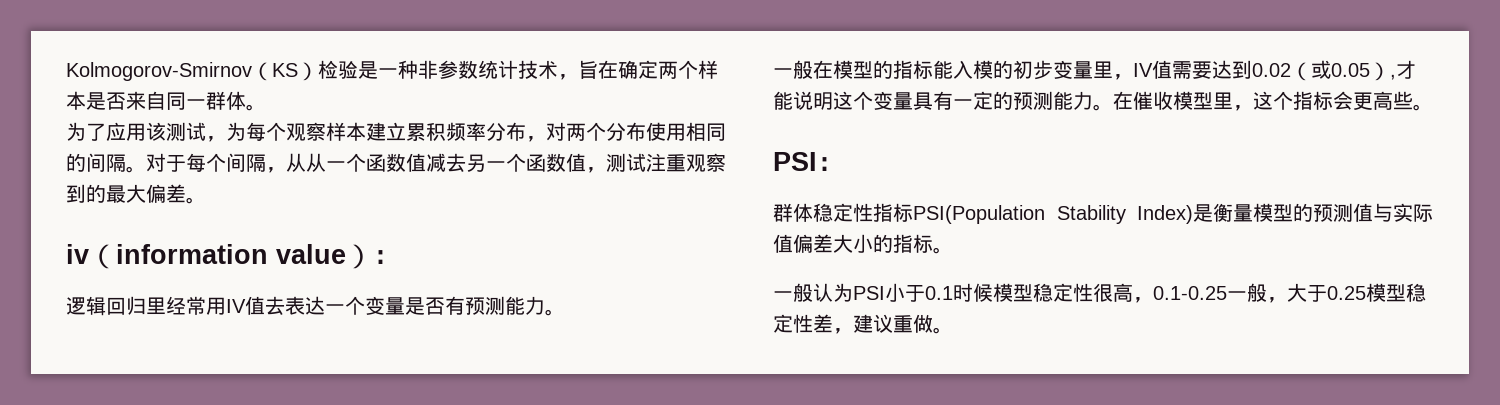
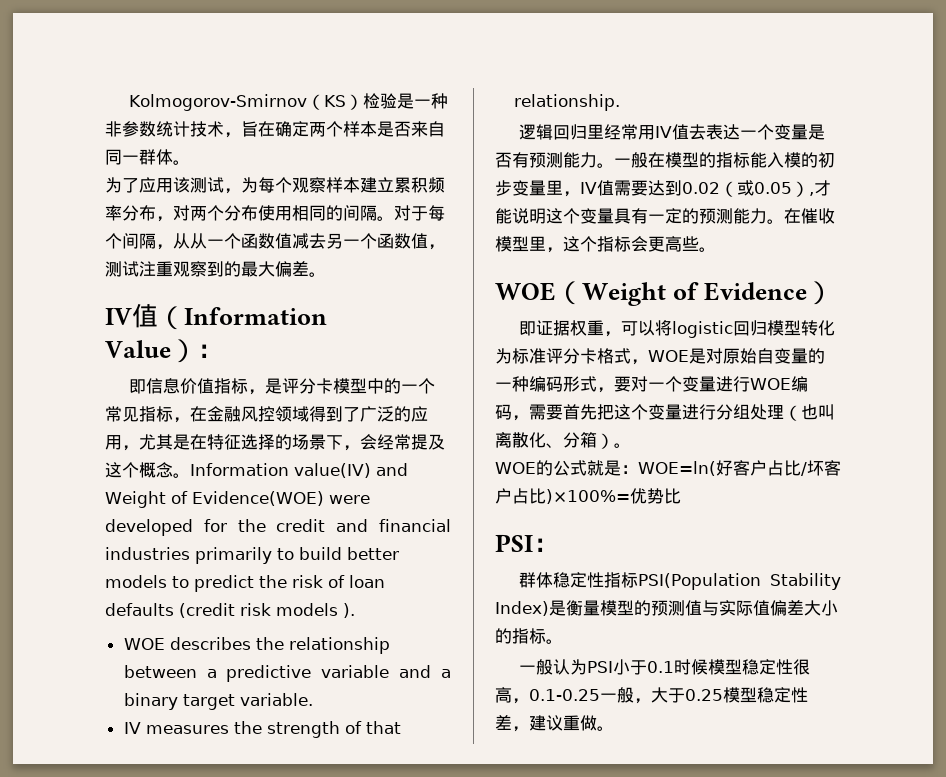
[66,244,400,269] iv（information value）： -> [105,303,327,330] [105,339,223,363] [129,378,436,395] [105,406,428,423] [105,434,445,451] [105,462,408,478] [105,491,370,508] [105,519,452,536] [105,547,399,564] [105,575,385,592] [105,603,355,618] [123,637,390,654] [123,665,452,682] [123,693,313,710] [123,721,401,738] [513,94,620,111] IV值（Information Value）： // 即信息价值指标，是评分卡模型中的一个常见指标，在金融风控领域得到了广泛的应用，尤其是在特征选择的场景下，会经常提及这个概念。Information value(IV) and Weight of Evidence(WOE) were developed for the credit and financial industries primarily to build better models to predict the risk of loan defaults (credit risk models ). // WOE describes the relationship between a predictive variable and a binary target variable. // IV measures the strength of that relationship.
(565, 312) // -> (614, 165) none
(1433, 107) none -> [495,281,833,306] [519,320,836,338] [495,348,825,365] [495,376,808,393] [495,404,835,421] [495,432,631,449] [495,460,841,476] [495,488,681,504] // WOE（Weight of Evidence） // 即证据权重，可以将logistic回归模型转化为标准评分卡格式，WOE是对原始自变量的一种编码形式，要对一个变量进行WOE编码，需要首先把这个变量进行分组处理（也叫离散化、分箱）。 // WOE的公式就是：WOE=ln(好客户占比/坏客户占比)×100%=优势比

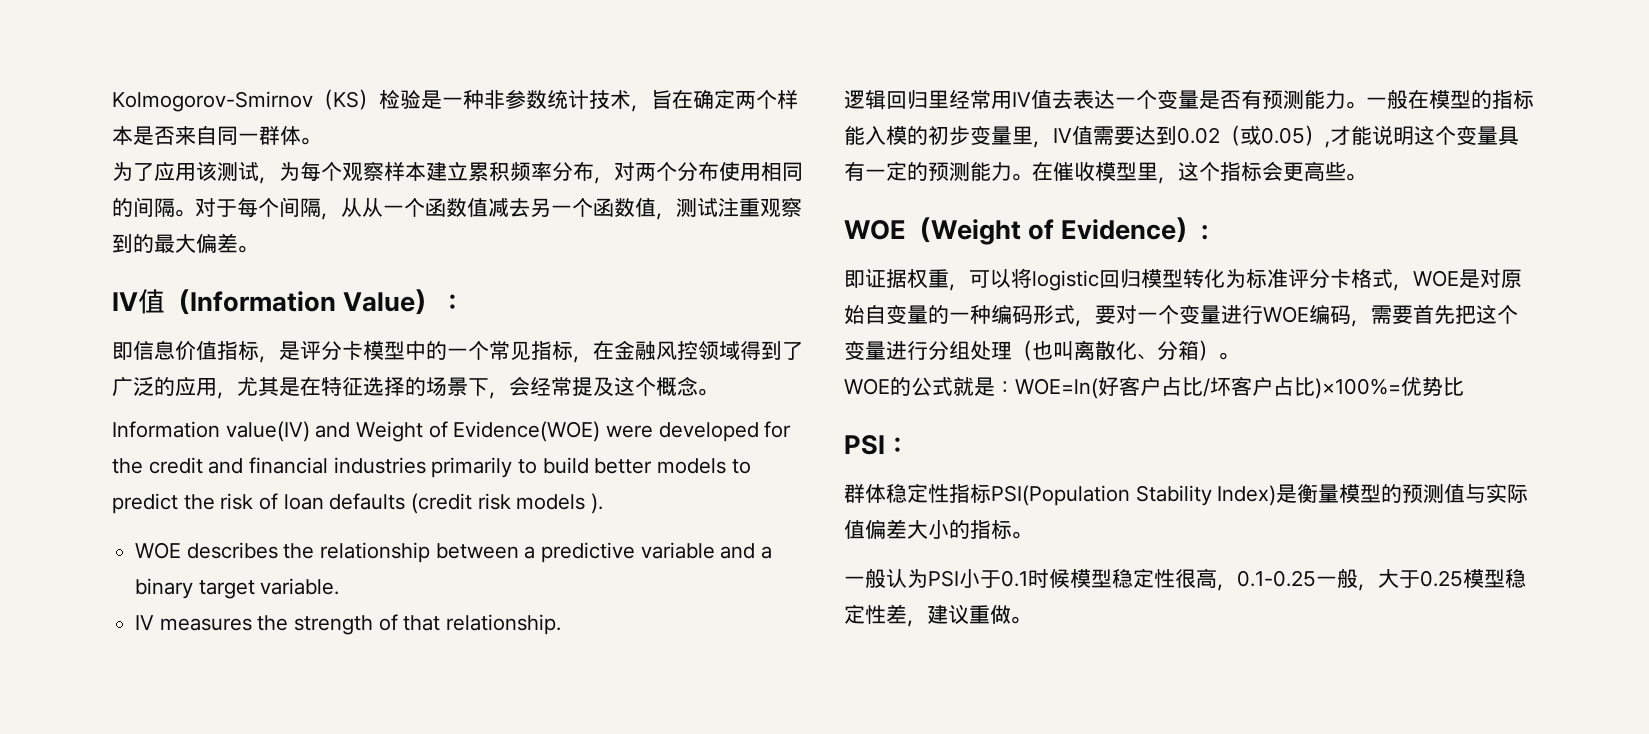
(190, 475) none -> (718, 392) //
(833, 293) none -> [1201,225,1209,240] :

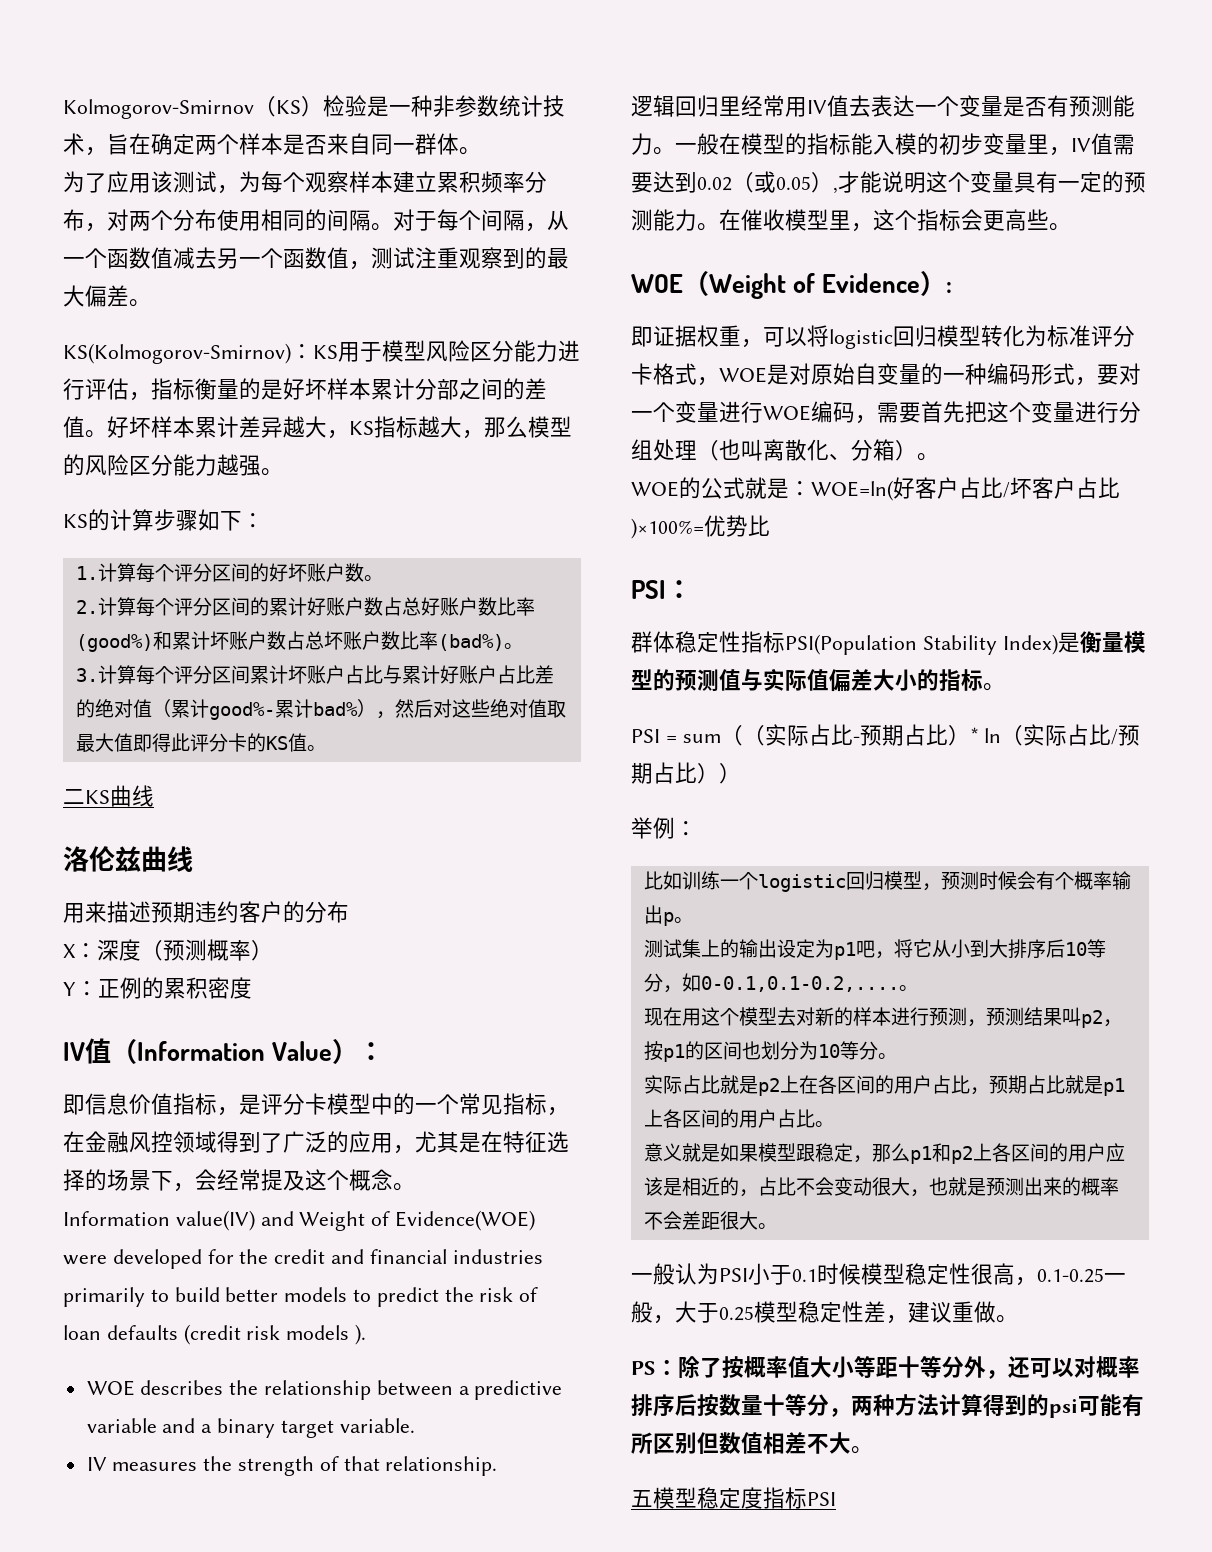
[362,197,383,218] 从 -> (569, 220) none
(258, 249) none -> [63,340,580,364] [63,378,547,401] [63,416,572,439] [63,454,283,476] [63,509,264,531] [75,563,383,583] [75,597,535,617] [75,631,523,652] [75,665,554,685] [75,699,566,720] [75,733,326,752] [63,785,154,807] [63,846,193,872] [63,901,349,923] [63,939,273,961] [63,977,252,999] // KS(Kolmogorov-Smirnov)：KS用于模型风险区分能力进行评估，指标衡量的是好坏样本累计分部之间的差值。好坏样本累计差异越大，KS指标越大，那么模型的风险区分能力越强。 // KS的计算步骤如下： // 1.计算每个评分区间的好坏账户数。 // 2.计算每个评分区间的累计好账户数占总好账户数比率(good%)和累计坏账户数占总坏账户数比率(bad%)。 // 3.计算每个评分区间累计坏账户占比与累计好账户占比差的绝对值（累计good%-累计bad%），然后对这些绝对值取最大值即得此评分卡的KS值。 // 二KS曲线 // 洛伦兹曲线 // 用来描述预期违约客户的分布 // X：深度（预测概率） // Y：正例的累积密度
(1032, 535) none -> [631,724,1141,746] [631,762,741,784] [631,817,697,839] [643,871,1131,892] [643,905,693,926] [643,939,1106,960] [643,973,918,993] [643,1007,1122,1028] [643,1041,897,1062] [643,1075,1125,1096] [643,1109,834,1128] [643,1143,1125,1164] [643,1177,1119,1197] [643,1211,777,1230] // PSI = sum（（实际占比-预期占比）* ln（实际占比/预期占比）） // 举例： // 比如训练一个logistic回归模型，预测时候会有个概率输出p。 // 测试集上的输出设定为p1吧，将它从小到大排序后10等分，如0-0.1,0.1-0.2,....。 // 现在用这个模型去对新的样本进行预测，预测结果叫p2，按p1的区间也划分为10等分。 // 实际占比就是p2上在各区间的用户占比，预期占比就是p1上各区间的用户占比。 // 意义就是如果模型跟稳定，那么p1和p2上各区间的用户应该是相近的，占比不会变动很大，也就是预测出来的概率不会差距很大。
(1031, 620) none -> [631,1356,1140,1379] [631,1394,1144,1418] [631,1432,873,1454] [631,1487,836,1509] // PS：除了按概率值大小等距十等分外，还可以对概率排序后按数量十等分，两种方法计算得到的psi可能有所区别但数值相差不大。 // 五模型稳定度指标PSI

